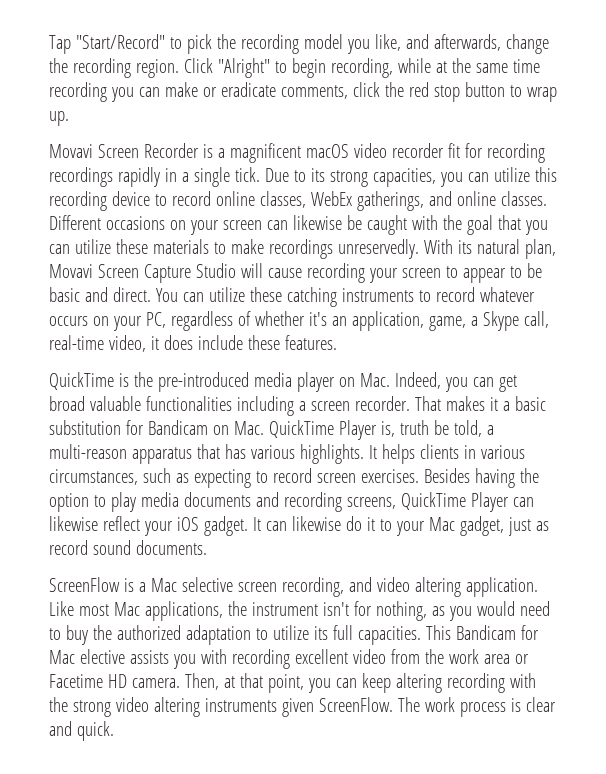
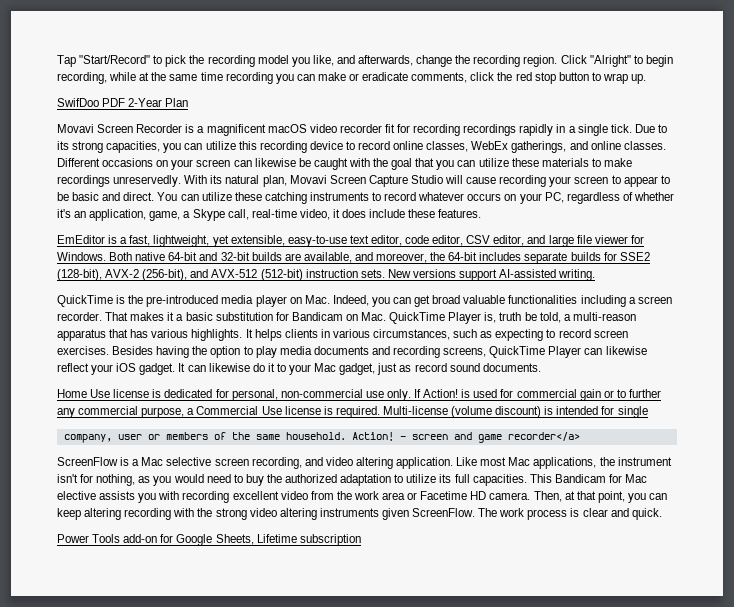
(69, 118) none -> [57,98,189,107] // SwifDoo PDF 2-Year Plan
(337, 342) none -> [57,235,644,247] [57,252,650,264] [57,269,596,281] // EmEditor is a fast, lightweight, yet extensible, easy-to-use text editor, code editor, CSV editor, and large file viewer for Windows. Both native 64-bit and 32-bit builds are available, and moreover, the 64-bit includes separate builds for SSE2 (128-bit), AVX-2 (256-bit), and AVX-512 (512-bit) instruction sets. New versions support AI-assisted writing.
(207, 547) none -> [57,389,661,401] [57,406,648,418] [63,432,580,443] // Home Use license is dedicated for personal, non-commercial use only. If Action! is used for commercial gain or to further any commercial purpose, a Commercial Use license is required. Multi-license (volume discount) is intended for single // company, user or members of the same household. Action! - screen and game recorder</a>
(114, 731) none -> [57,534,361,546] // Power Tools add-on for Google Sheets, Lifetime subscription

